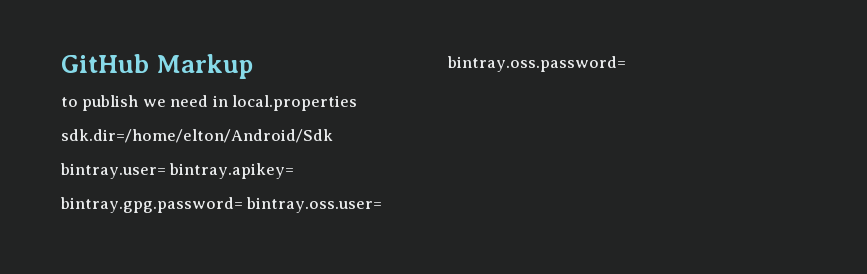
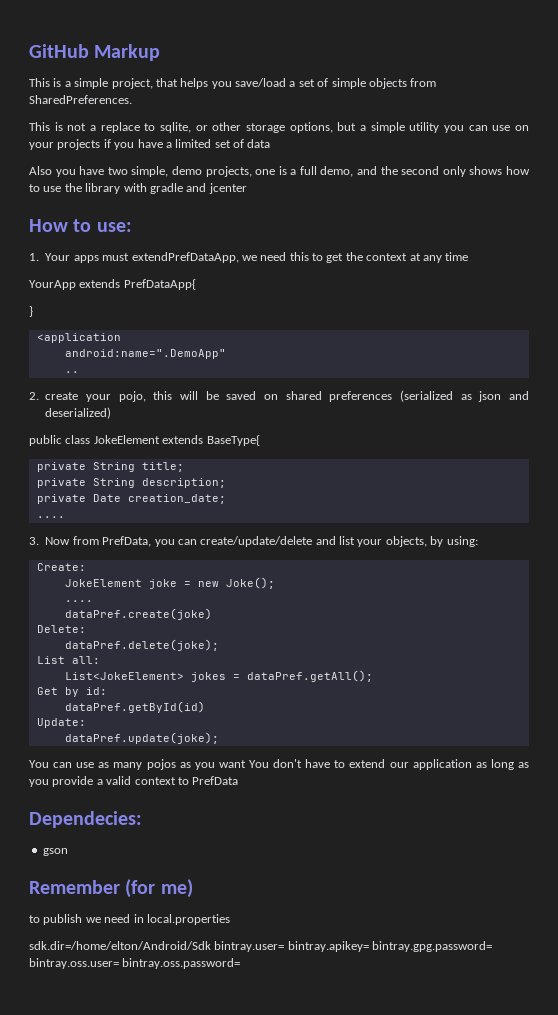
(254, 66) none -> [29,78,437,89] [29,95,132,104] [29,122,530,133] [29,139,271,150] [29,166,530,177] [29,183,247,194] [29,219,132,232] [29,252,469,263] [29,279,196,290] [29,306,33,317] [36,333,121,343] [64,349,226,359] [64,371,79,373] [29,390,529,402] [45,407,112,419] [29,435,260,446] [36,462,184,472] [36,478,226,488] [36,494,226,504] [36,516,65,518] [29,536,478,547] [36,563,86,571] [64,577,275,589] [64,600,93,602] [64,608,212,620] [36,625,86,633] [64,639,219,651] [36,656,100,664] [64,670,373,682] [36,687,107,697] [64,701,205,713] [36,718,86,728] [64,732,219,744] [29,759,529,770] [29,776,239,787] [29,811,142,828] [42,848,68,856] [29,879,193,898] // This is a simple project, that helps you save/load a set of simple objects from SharedPreferences. // This is not a replace to sqlite, or other storage options, but a simple utility you can use on your projects if you have a limited set of data // Also you have two simple, demo projects, one is a full demo, and the second only shows how to use the library with gradle and jcenter // How to use: // 1. Your apps must extendPrefDataApp, we need this to get the context at any time // YourApp extends PrefDataApp{ // } // <application // android:name=".DemoApp" // .. // 2. create your pojo, this will be saved on shared preferences (serialized as json and deserialized) // public class JokeElement extends BaseType{ // private String title; // private String description; // private Date creation_date; // .... // 3. Now from PrefData, you can create/update/delete and list your objects, by using: // Create: // JokeElement joke = new Joke(); // .... // dataPref.create(joke) // Delete: // dataPref.delete(joke); // List all: // List<JokeElement> jokes = dataPref.getAll(); // Get by id: // dataPref.getById(id) // Update: // dataPref.update(joke); // You can use as many pojos as you want You don't have to extend our application as long as you provide a valid context to PrefData // Dependecies: // gson // Remember (for me)
(333, 136) // -> (211, 945) none
(295, 171) // -> (369, 946) none

